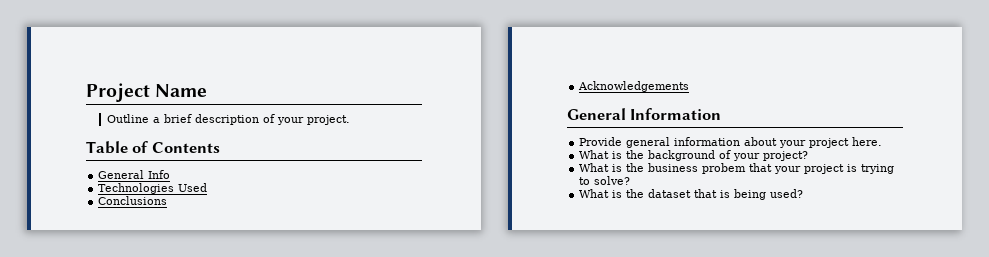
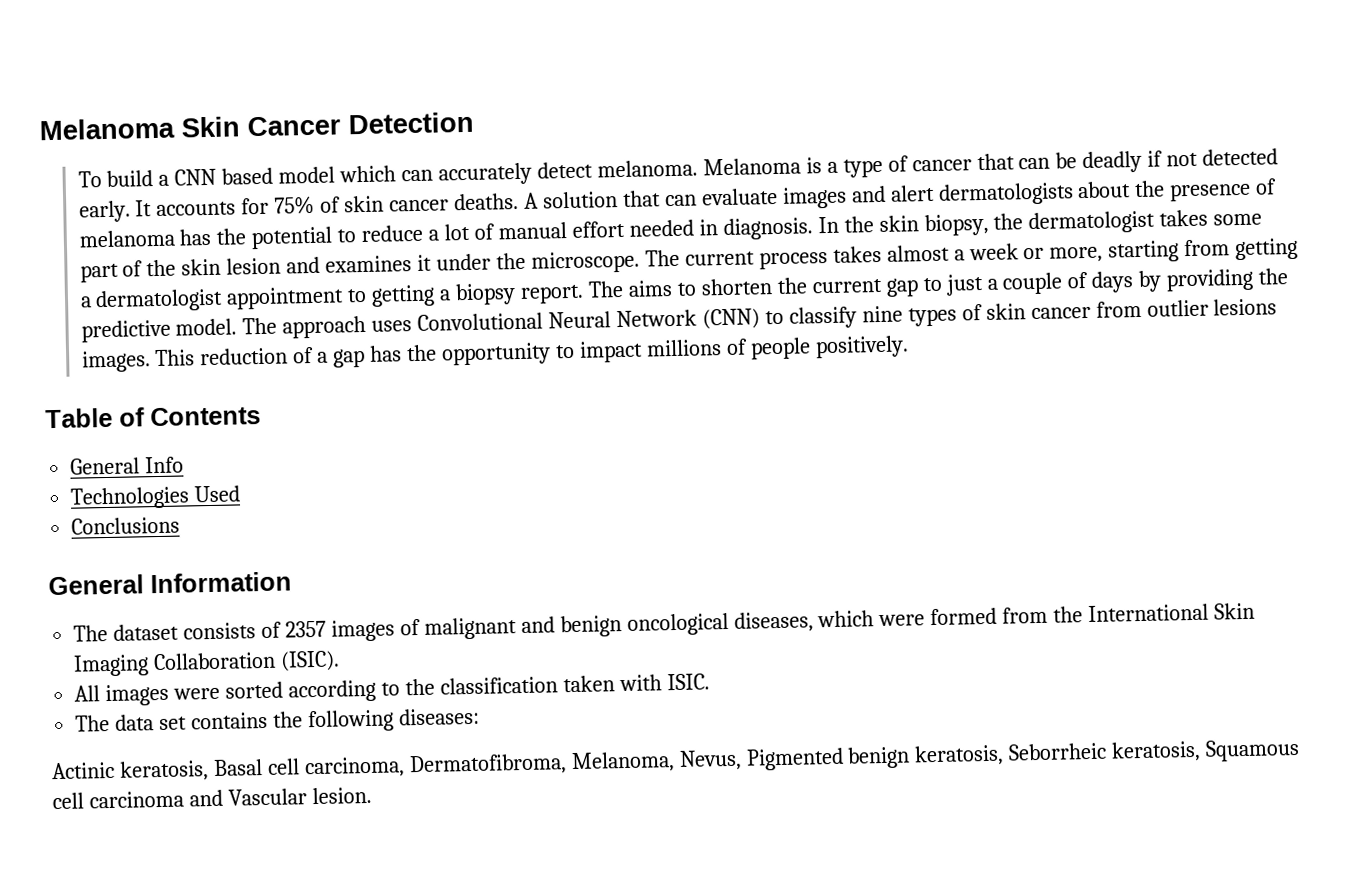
[86,83,208,102] [106,114,350,125] Project Name // Outline a brief description of your project. -> [39,111,474,141] [77,148,1279,188] [78,178,1278,223] [78,209,1263,250] [79,237,1299,283] [79,268,1289,313] [80,298,1278,343] [81,335,909,373] Melanoma Skin Cancer Detection // To build a CNN based model which can accurately detect melanoma. Melanoma is a type of cancer that can be deadly if not detected early. It accounts for 75% of skin cancer deaths. A solution that can evaluate images and alert dermatologists about the presence of melanoma has the potential to reduce a lot of manual effort needed in diagnosis. In the skin biopsy, the dermatologist takes some part of the skin lesion and examines it under the microscope. The current process takes almost a week or more, starting from getting a dermatologist appointment to getting a biopsy report. The aims to shorten the current gap to just a couple of days by providing the predictive model. The approach uses Convolutional Neural Network (CNN) to classify nine types of skin cancer from outlier lesions images. This reduction of a gap has the opportunity to impact millions of people positively.
[578,81,690,92] // Acknowledgements -> (181, 525) none
[579,137,883,148] [579,150,809,161] [579,163,895,174] [579,176,631,185] [579,189,804,200] Provide general information about your project here. // What is the background of your project? // What is the business probem that your project is trying to solve? // What is the dataset that is being used? -> [73,602,1256,642] [73,650,341,677] [74,673,710,707] [75,707,480,733] [51,738,1301,782] [52,786,372,810] The dataset consists of 2357 images of malignant and benign oncological diseases, which were formed from the International Skin Imaging Collaboration (ISIC). // All images were sorted according to the classification taken with ISIC. // The data set contains the following diseases: // Actinic keratosis, Basal cell carcinoma, Dermatofibroma, Melanoma, Nevus, Pigmented benign keratosis, Seborrheic keratosis, Squamous cell carcinoma and Vascular lesion.

